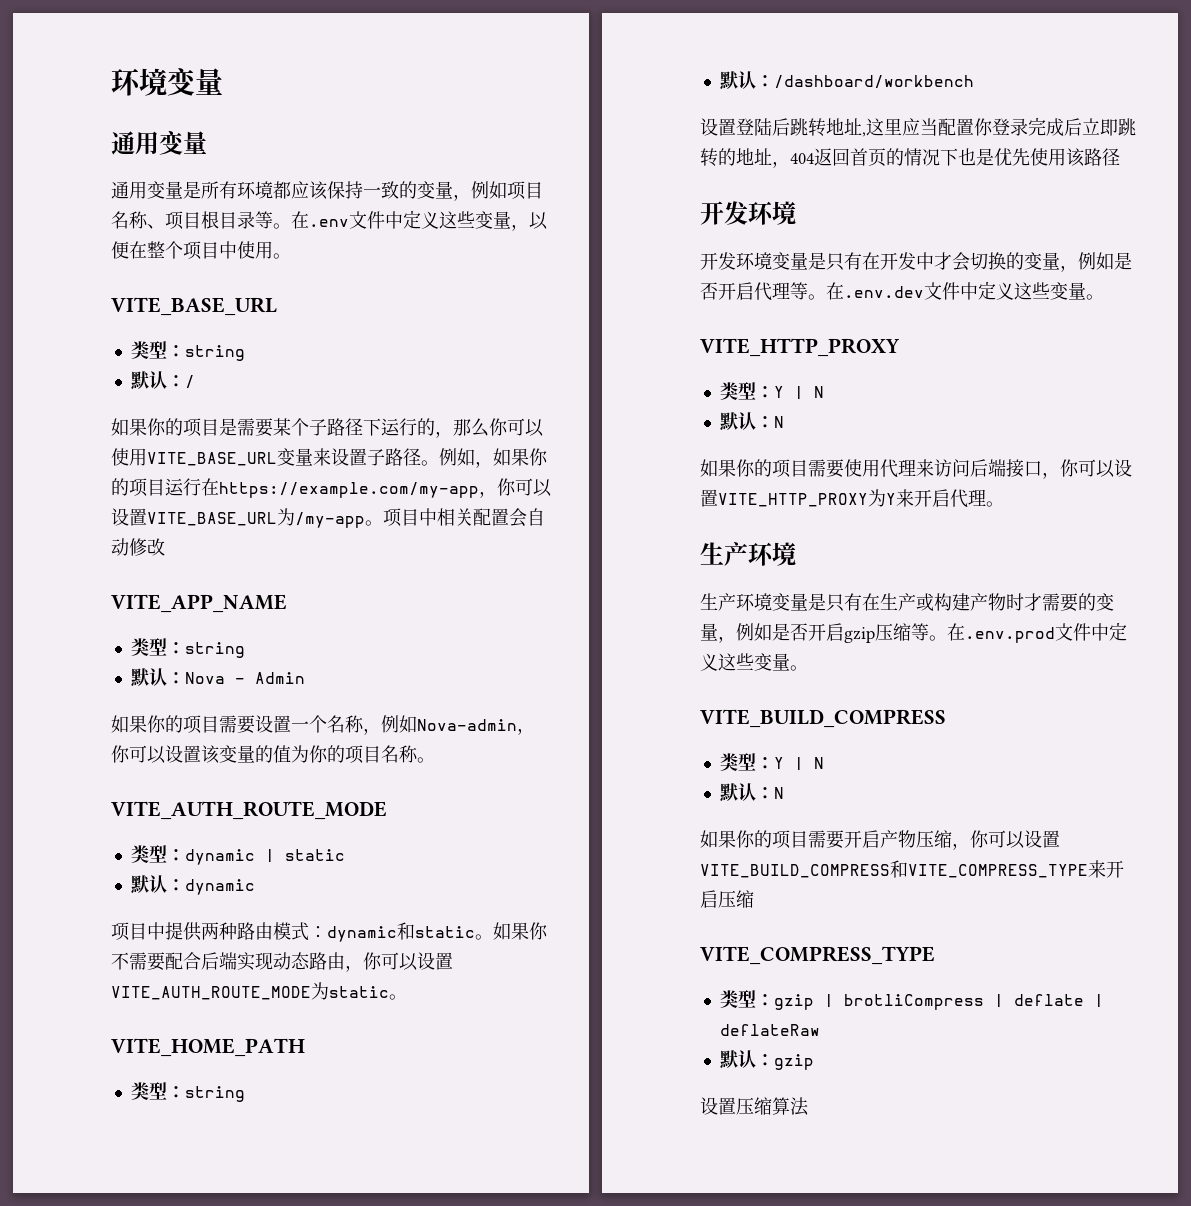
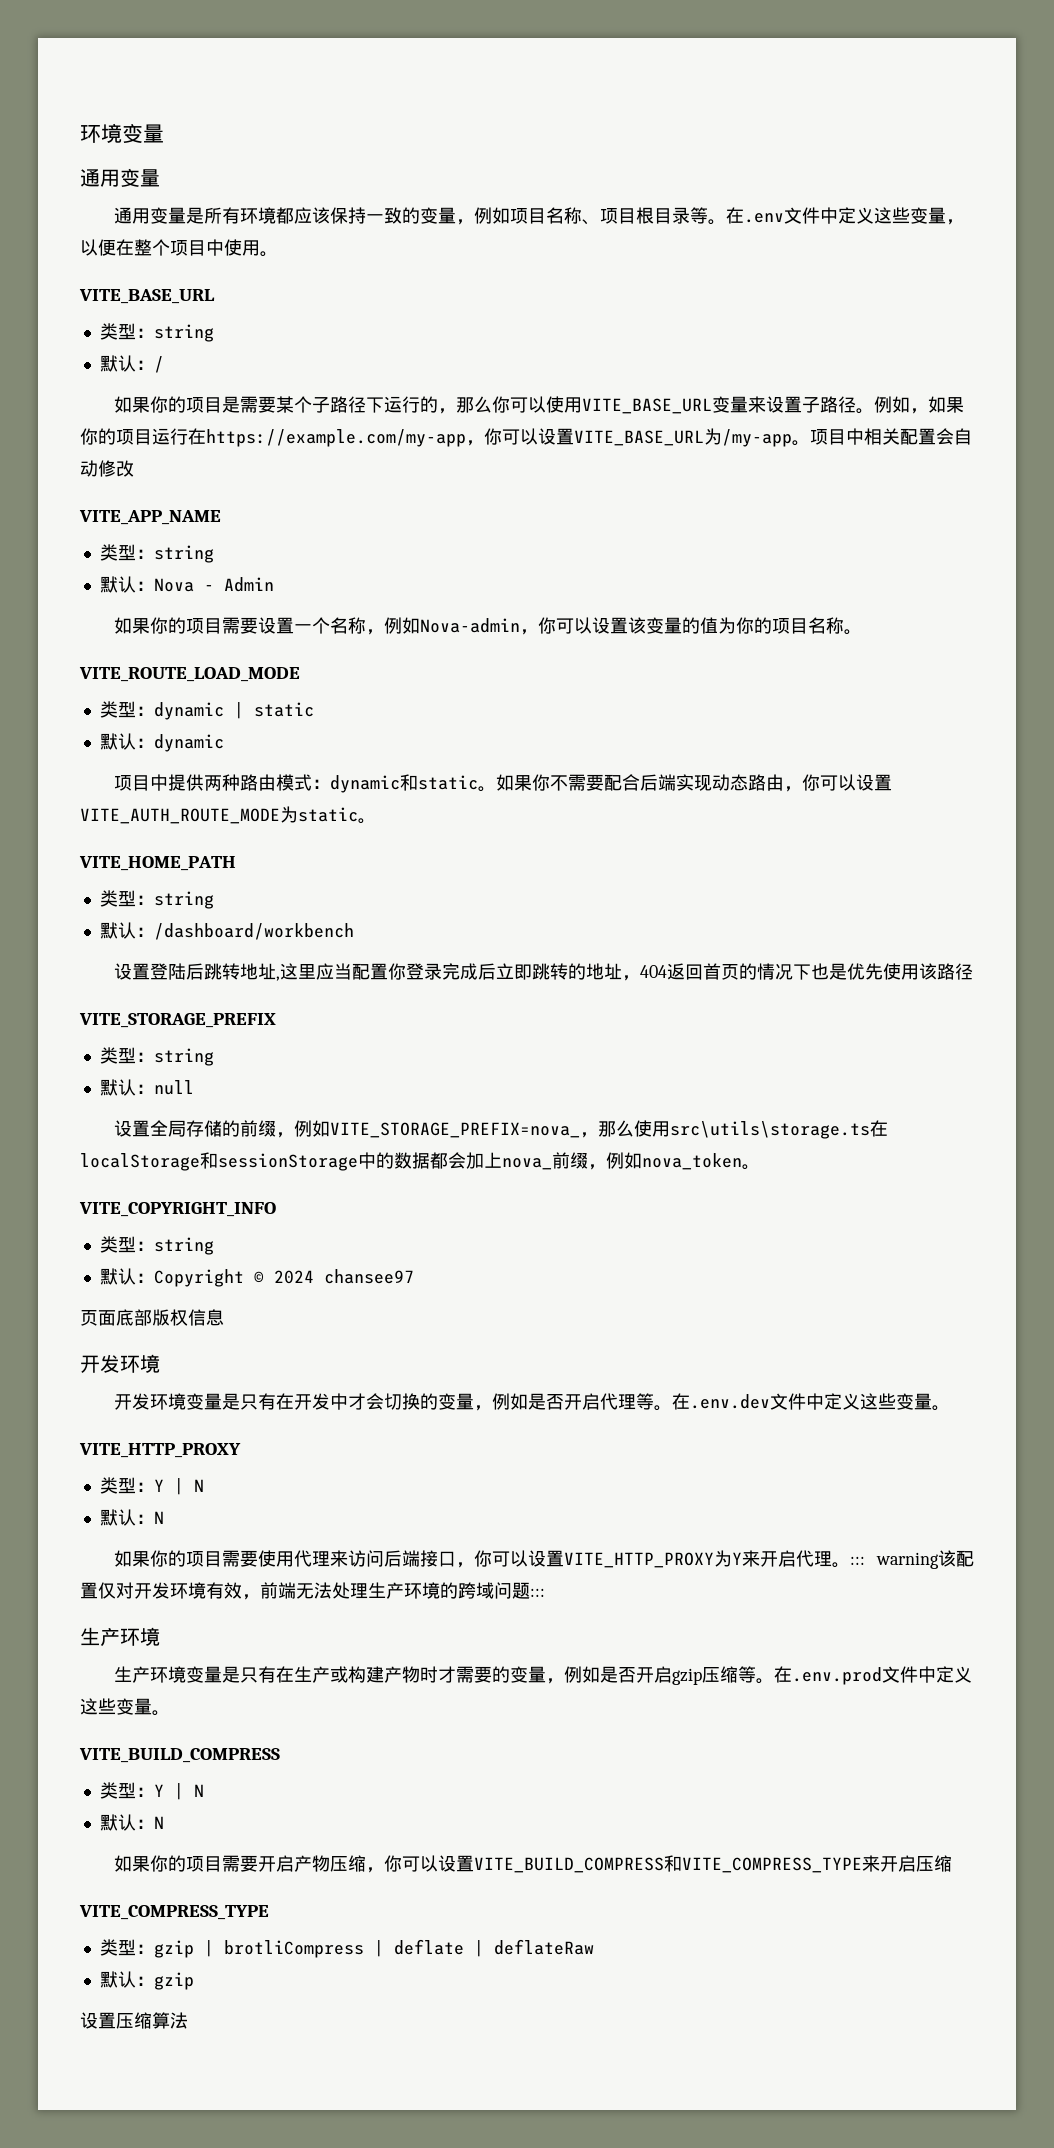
[111,801,387,820] VITE_AUTH_ROUTE_MODE -> [79,667,300,682] VITE_ROUTE_LOAD_MODE
(1120, 157) none -> [79,1013,276,1028] [99,1047,214,1066] [99,1079,194,1096] [113,1120,888,1139] [80,1152,760,1171] [79,1202,276,1217] [99,1236,214,1255] [99,1268,414,1287] [80,1309,224,1326] // VITE_STORAGE_PREFIX // 类型：string // 默认：null // 设置全局存储的前缀，例如VITE_STORAGE_PREFIX=nova_，那么使用src\utils\storage.ts在localStorage和sessionStorage中的数据都会加上nova_前缀，例如nova_token。 // VITE_COPYRIGHT_INFO // 类型：string // 默认：Copyright © 2024 chansee97 // 页面底部版权信息
(1004, 504) none -> [849,1550,974,1569] [80,1582,545,1600] ::: warning该配置仅对开发环境有效，前端无法处理生产环境的跨域问题:::

